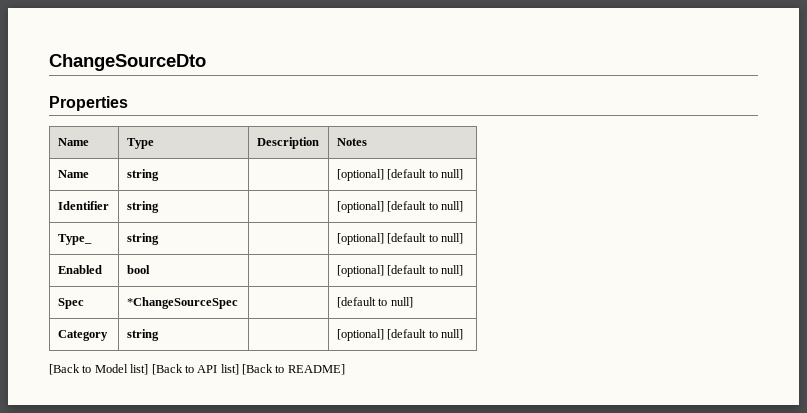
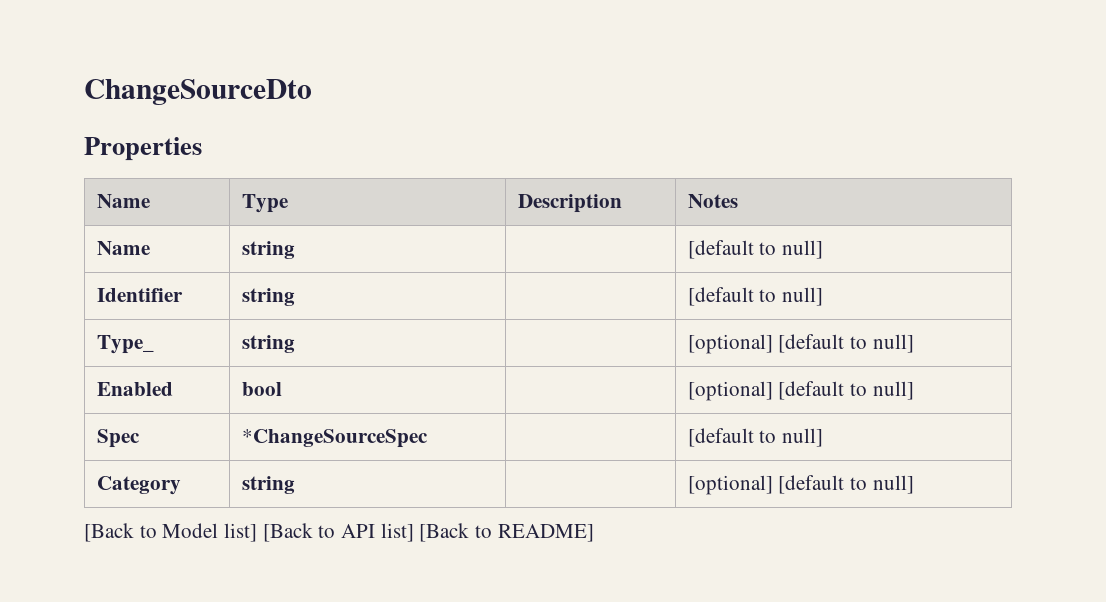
[336,169,384,181] [optional] -> (295, 250) none
[336,201,384,213] [optional] -> (295, 297) none

